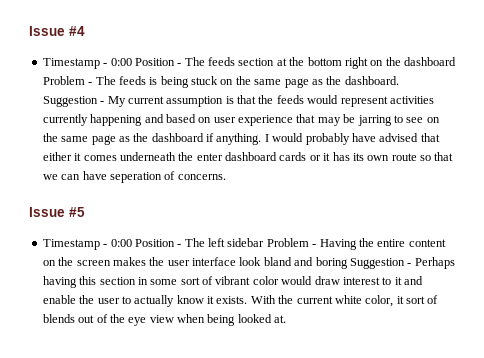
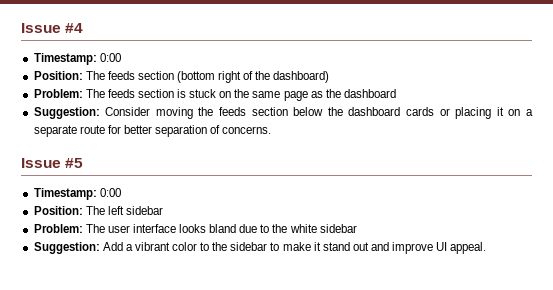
[42,57,456,69] [42,76,189,88] Timestamp - 0:00 Position - The feeds section at the bottom right on the dashboard Problem - The feeds is being -> [33,53,121,65] [33,71,330,83] [33,89,187,98] Timestamp: 0:00 // Position: The feeds section (bottom right of the dashboard) // Problem: The feeds section is
[344,76,399,85] [42,95,434,107] [42,114,440,126] [42,133,440,145] [42,152,454,161] [42,171,162,183] dashboard. Suggestion - My current assumption is that the feeds would represent activities currently happening and based on user experience that may be jarring to see on the same page as the dashboard if anything. I would probably have advised that either it comes underneath the enter dashboard cards or it has its own route so that we can have seperation -> [343,89,396,98] [33,107,534,119] [33,125,208,137] dashboard // Suggestion: Consider moving the feeds section below the dashboard cards or placing it on a separate route for better separation
[42,239,182,250] Timestamp - 0:00 Position - -> [33,188,121,200] [33,206,83,215] Timestamp: 0:00 // Position:
[266,238,446,250] [42,257,455,269] [42,276,423,288] [42,295,439,307] [42,314,287,326] Problem - Having the entire content on the screen makes the user interface look bland and boring Suggestion - Perhaps having this section in some sort of vibrant color would draw interest to it and enable the user to actually know it exists. With the current white color, it sort of blends out of the eye view when being looked at. -> [33,224,357,233] [33,242,487,254] // Problem: The user interface looks bland due to the white sidebar // Suggestion: Add a vibrant color to the sidebar to make it stand out and improve UI appeal.

